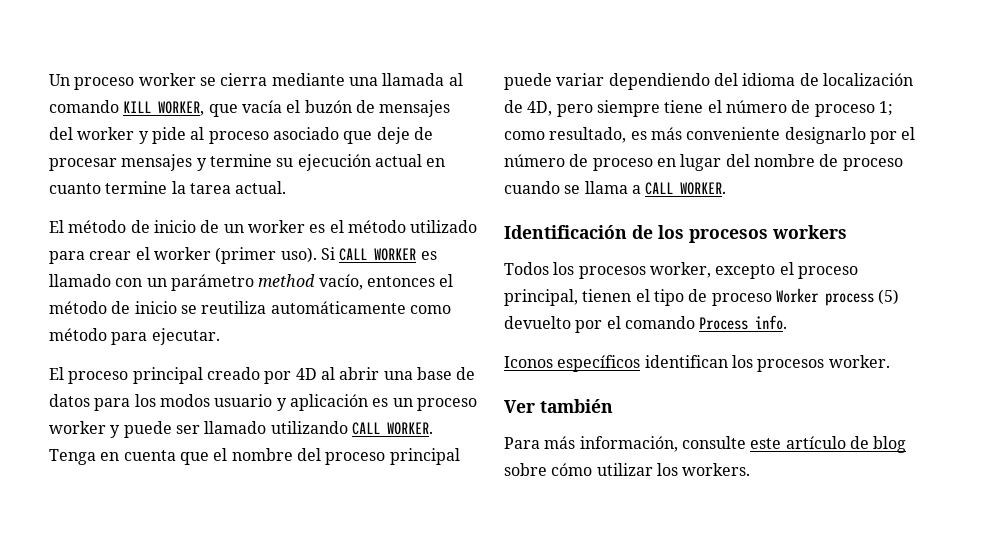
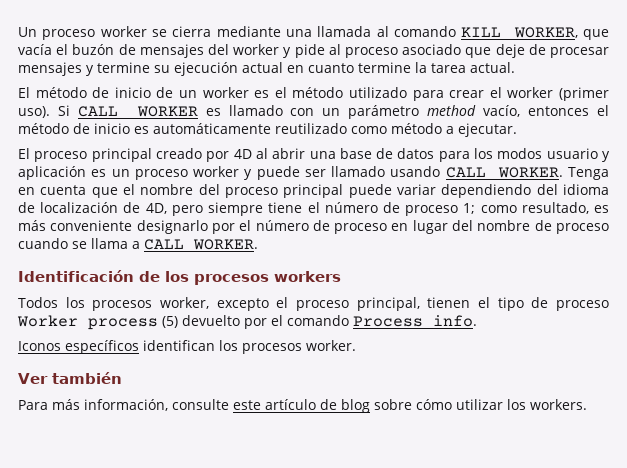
[180,301,406,314] se reutiliza automáticamente -> [134,123,347,134] es automáticamente reutilizado
[111,332,148,345] para -> [446,126,454,134] a
[270,421,348,434] utilizando -> [390,166,441,177] usando

